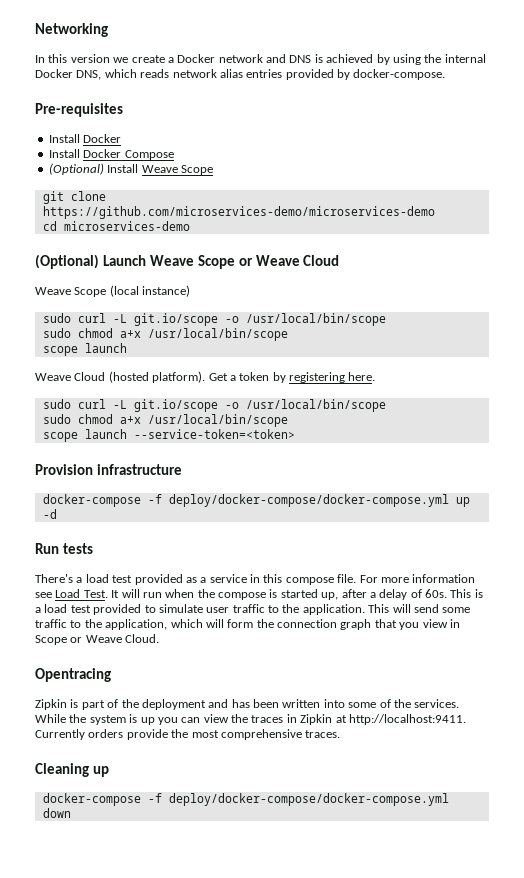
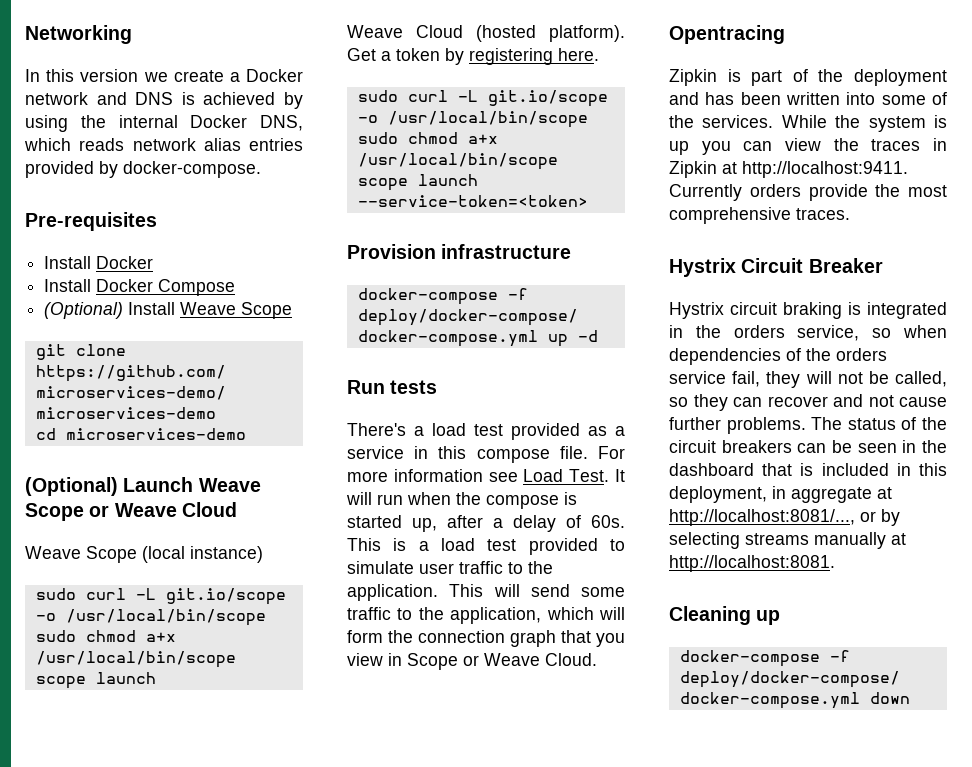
(341, 734) none -> [669,258,883,277] [669,302,947,319] [669,325,947,341] [669,348,887,365] [669,371,947,388] [669,394,947,411] [669,417,947,434] [669,440,947,453] [669,463,947,476] [669,486,892,503] [669,509,900,526] [669,532,906,549] [669,555,835,572] // Hystrix Circuit Breaker // Hystrix circuit braking is integrated in the orders service, so when dependencies of the orders service fail, they will not be called, so they can recover and not cause further problems. The status of the circuit breakers can be seen in the dashboard that is included in this deployment, in aggregate at http://localhost:8081/..., or by selecting streams manually at http://localhost:8081.

